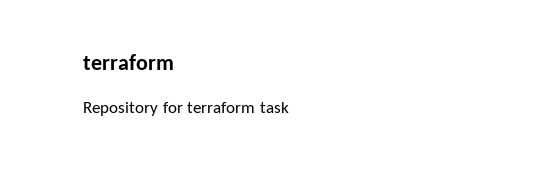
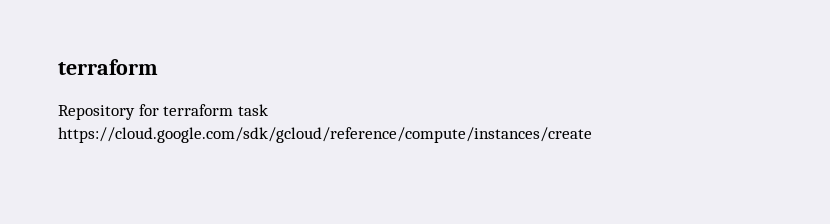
(289, 107) none -> [58,127,592,143] https://cloud.google.com/sdk/gcloud/reference/compute/instances/create

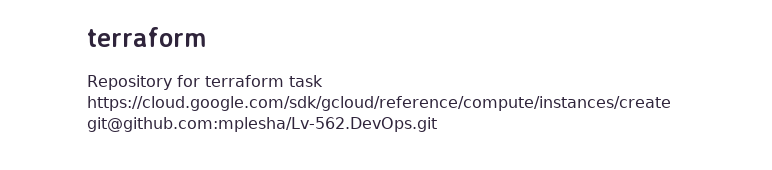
(592, 135) none -> [87,117,437,132] git@github.com:mplesha/Lv-562.DevOps.git

